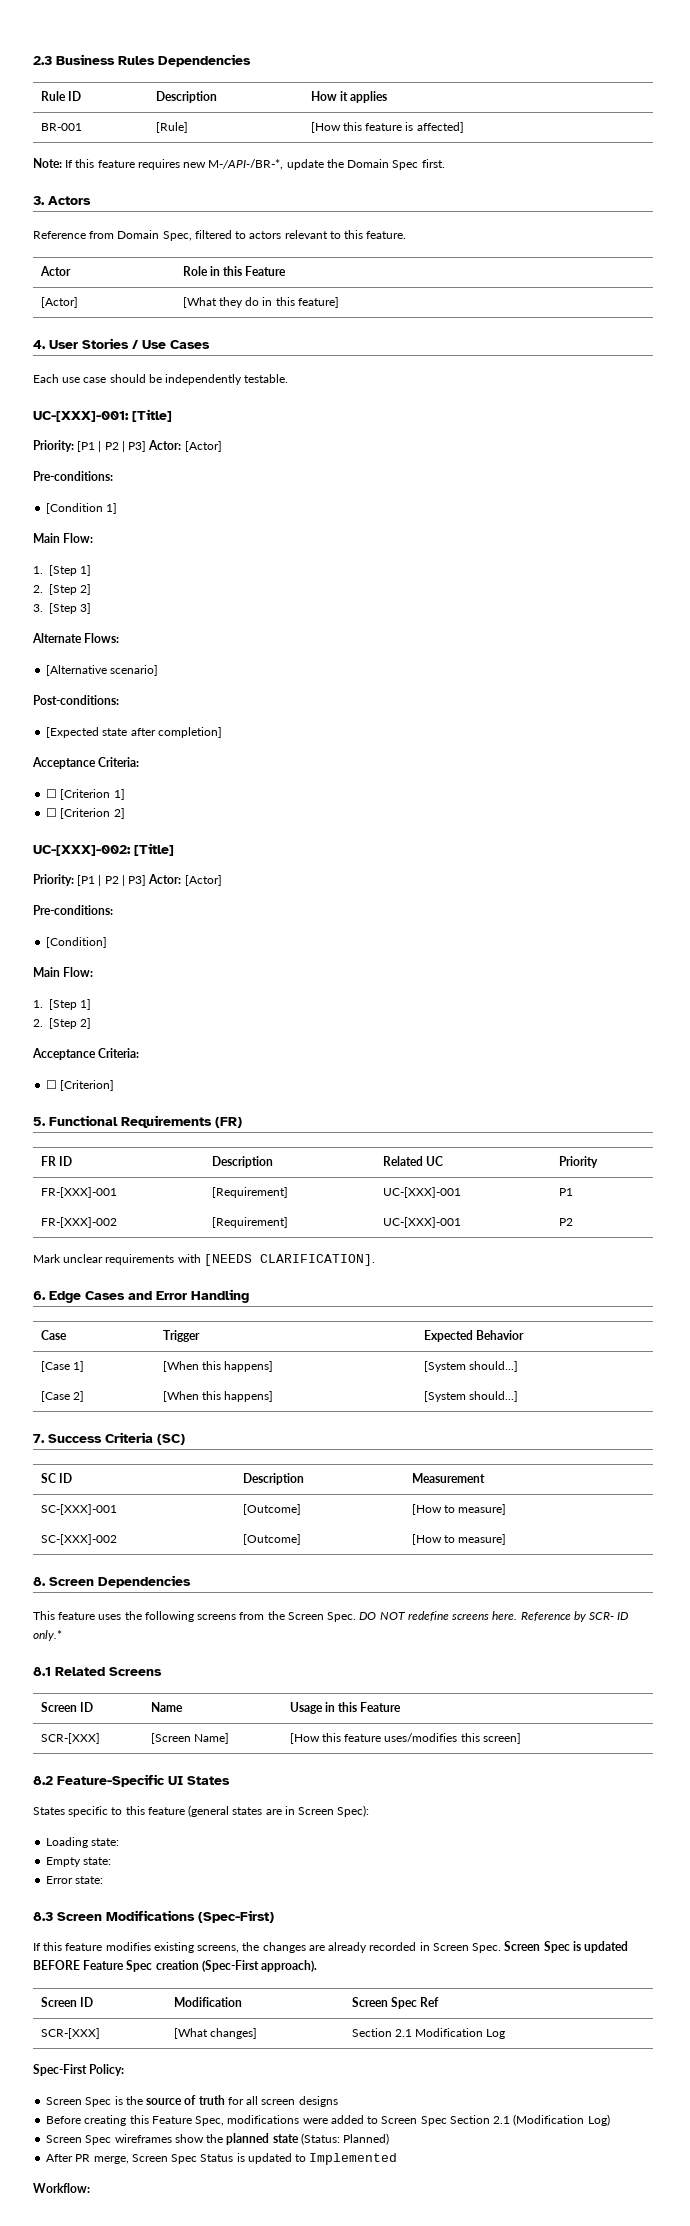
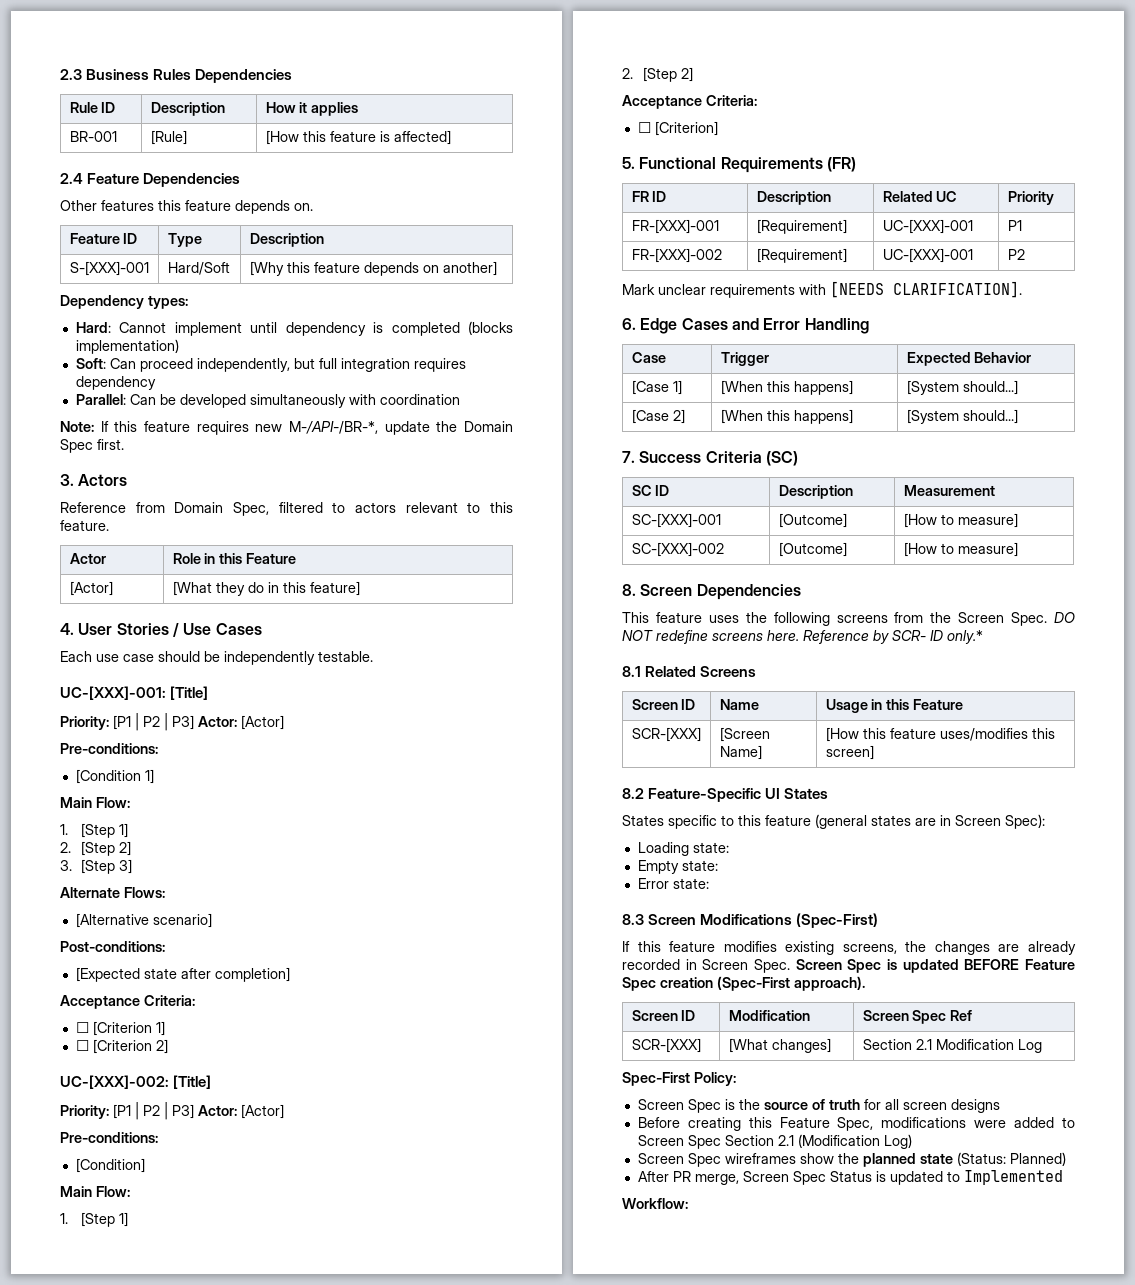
(464, 127) none -> [60,173,241,187] [60,200,313,214] [69,233,138,244] [167,233,202,247] [249,233,324,247] [69,261,149,276] [167,262,230,275] [249,261,497,276] [60,295,188,309] [75,321,513,336] [75,339,179,354] [75,358,466,372] [75,376,156,390] [75,394,460,408] // 2.4 Feature Dependencies // Other features this feature depends on. // Feature ID | Type | Description // S-[XXX]-001 | Hard/Soft | [Why this feature depends on another] // Dependency types: // Hard: Cannot implement until dependency is completed (blocks implementation) // Soft: Can proceed independently, but full integration requires dependency // Parallel: Can be developed simultaneously with coordination

